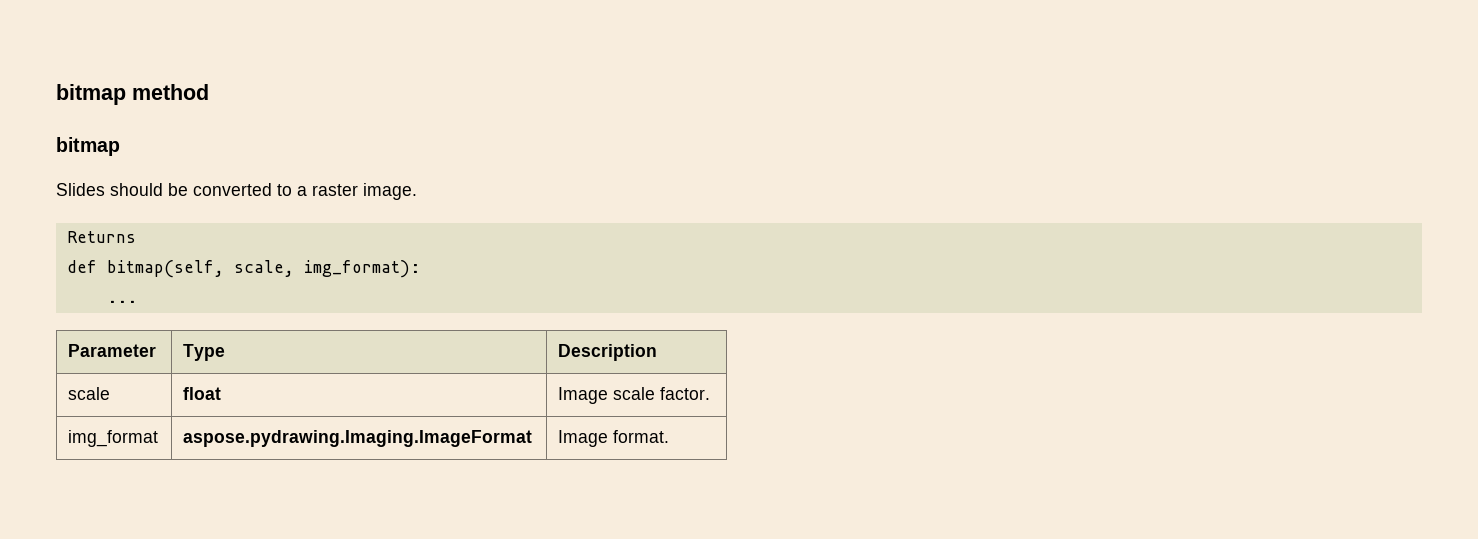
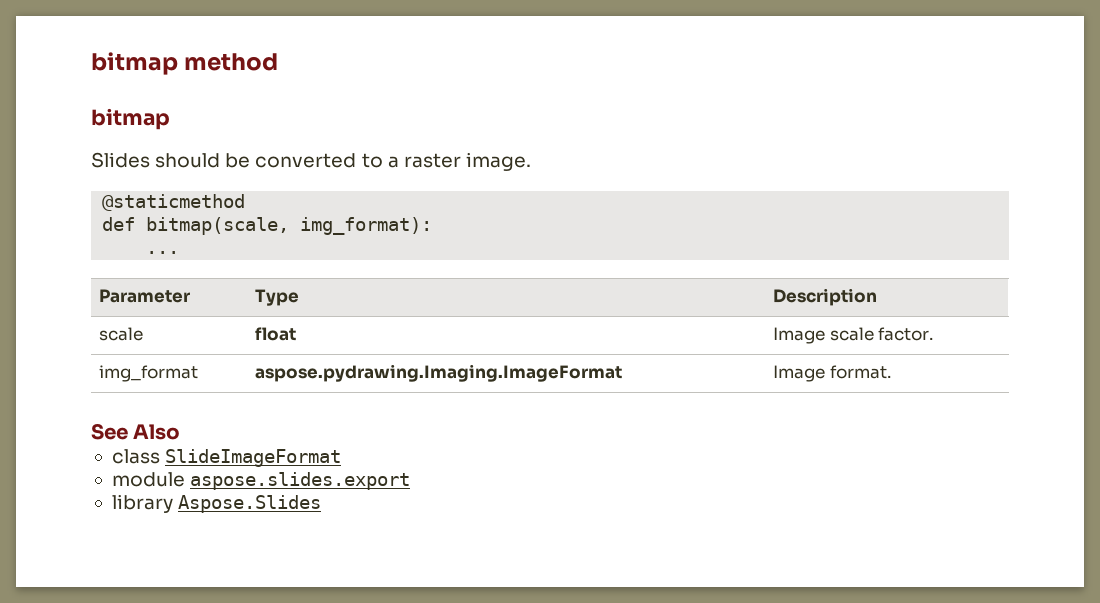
[66,231,136,243] Returns -> [102,194,246,211] @staticmethod
[106,260,294,278] bitmap(self, scale, -> [146,217,290,235] bitmap(scale,
(670, 436) none -> [91,423,181,440] [111,449,342,467] [111,472,411,490] [111,494,322,513] // See Also // class SlideImageFormat // module aspose.slides.export // library Aspose.Slides

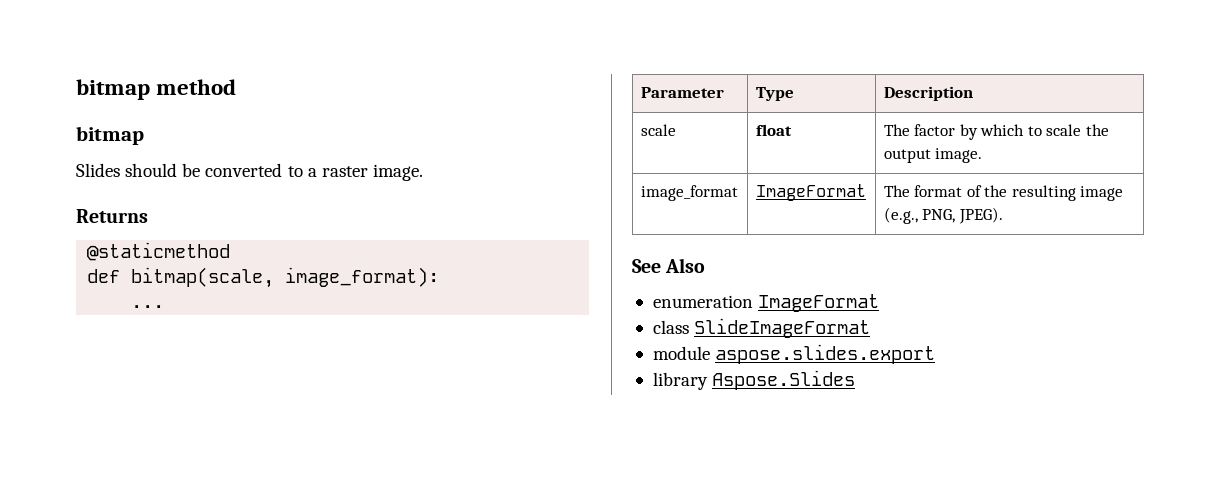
(531, 161) none -> [76,209,148,223] // Returns
[300,217,433,235] img_format): -> [285,267,440,287] image_format):
[773,327,934,344] [99,365,199,382] [255,364,623,382] [773,365,891,382] Image scale factor. // img_format | aspose.pydrawing.Imaging.ImageFormat | Image format. -> [883,124,1110,140] [883,148,983,163] [640,185,738,201] [755,184,866,201] [883,185,1124,201] [883,207,1003,224] The factor by which to scale the output image. // image_format | ImageFormat | The format of the resulting image (e.g., PNG, JPEG).
(181, 432) none -> [652,294,880,312] // enumeration ImageFormat

